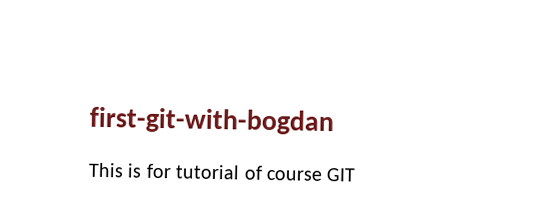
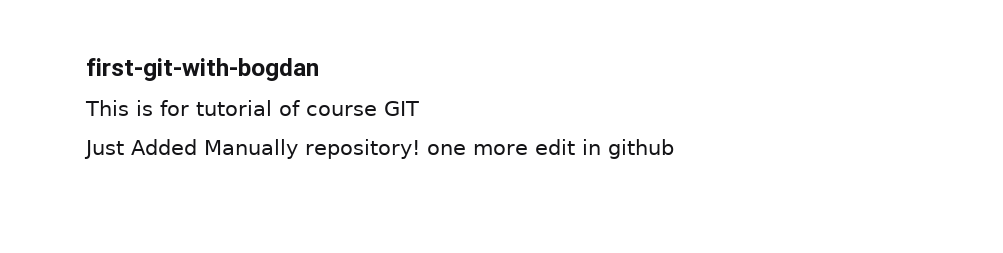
(356, 175) none -> [84,139,674,159] // Just Added Manually repository! one more edit in github

